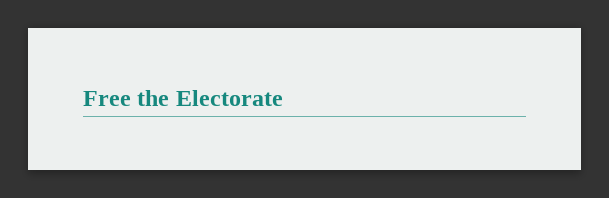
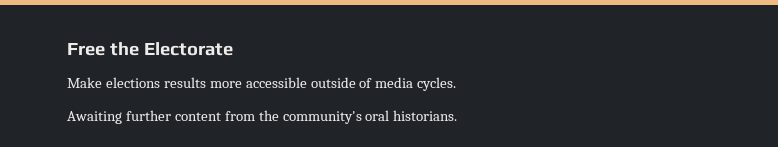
(283, 98) none -> [67,77,457,91] [67,110,458,124] // Make elections results more accessible outside of media cycles. // Awaiting further content from the community's oral historians.

